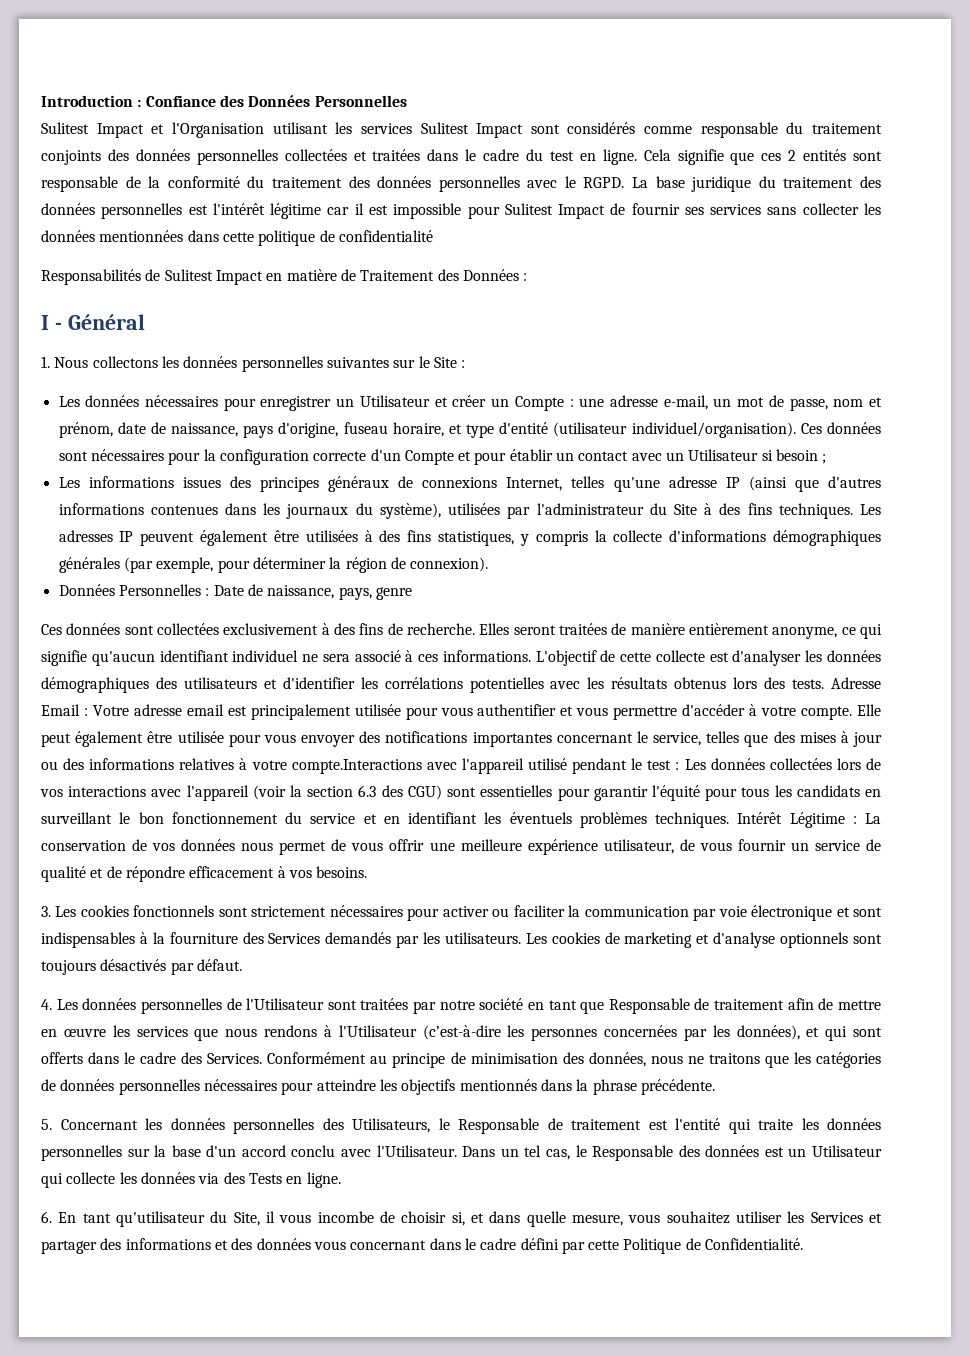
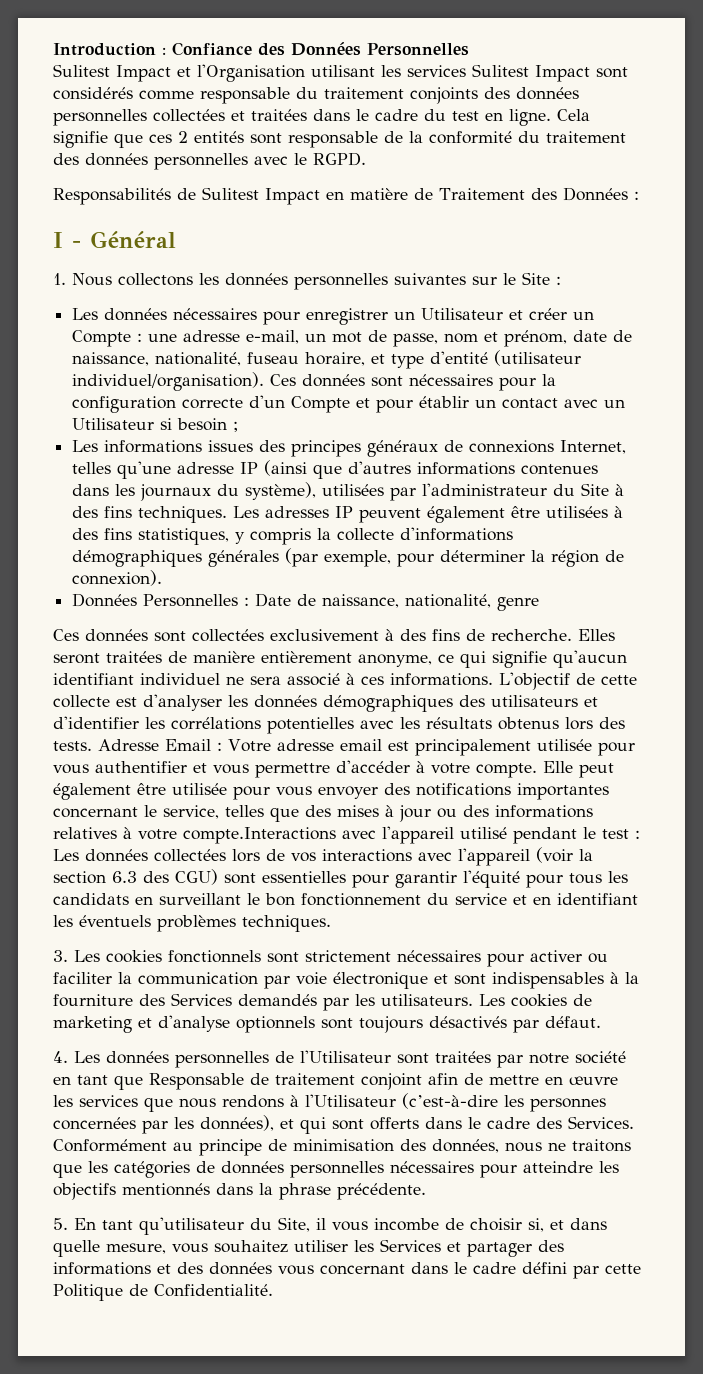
[632,176,882,192] [41,203,882,219] [41,230,433,246] La base juridique du traitement des données personnelles est l'intérêt légitime car il est impossible pour Sulitest Impact de fournir ses services sans collecter les données mentionnées dans cette politique de confidentialité -> (366, 159) none
[243,422,339,438] pays d'origine, -> [155,352,242,366] nationalité,
[338,587,372,600] pays, -> [405,594,492,608] nationalité,
[737,812,881,828] [41,839,881,855] [41,866,368,882] Intérêt Légitime : La conservation de vos données nous permet de vous offrir une meilleure expérience utilisateur, de vous fournir un service de qualité et de répondre efficacement à vos besoins. -> (331, 923) none
(785, 1004) none -> [361,1073,422,1090] conjoint
[60,1118,881,1134] [41,1145,882,1161] [41,1172,341,1188] [41,1211,52,1223] Concernant les données personnelles des Utilisateurs, le Responsable de traitement est l'entité qui traite les données personnelles sur la base d'un accord conclu avec l'Utilisateur. Dans un tel cas, le Responsable des données est un Utilisateur qui collecte les données via des Tests en ligne. // 6. -> (68, 1224) none

